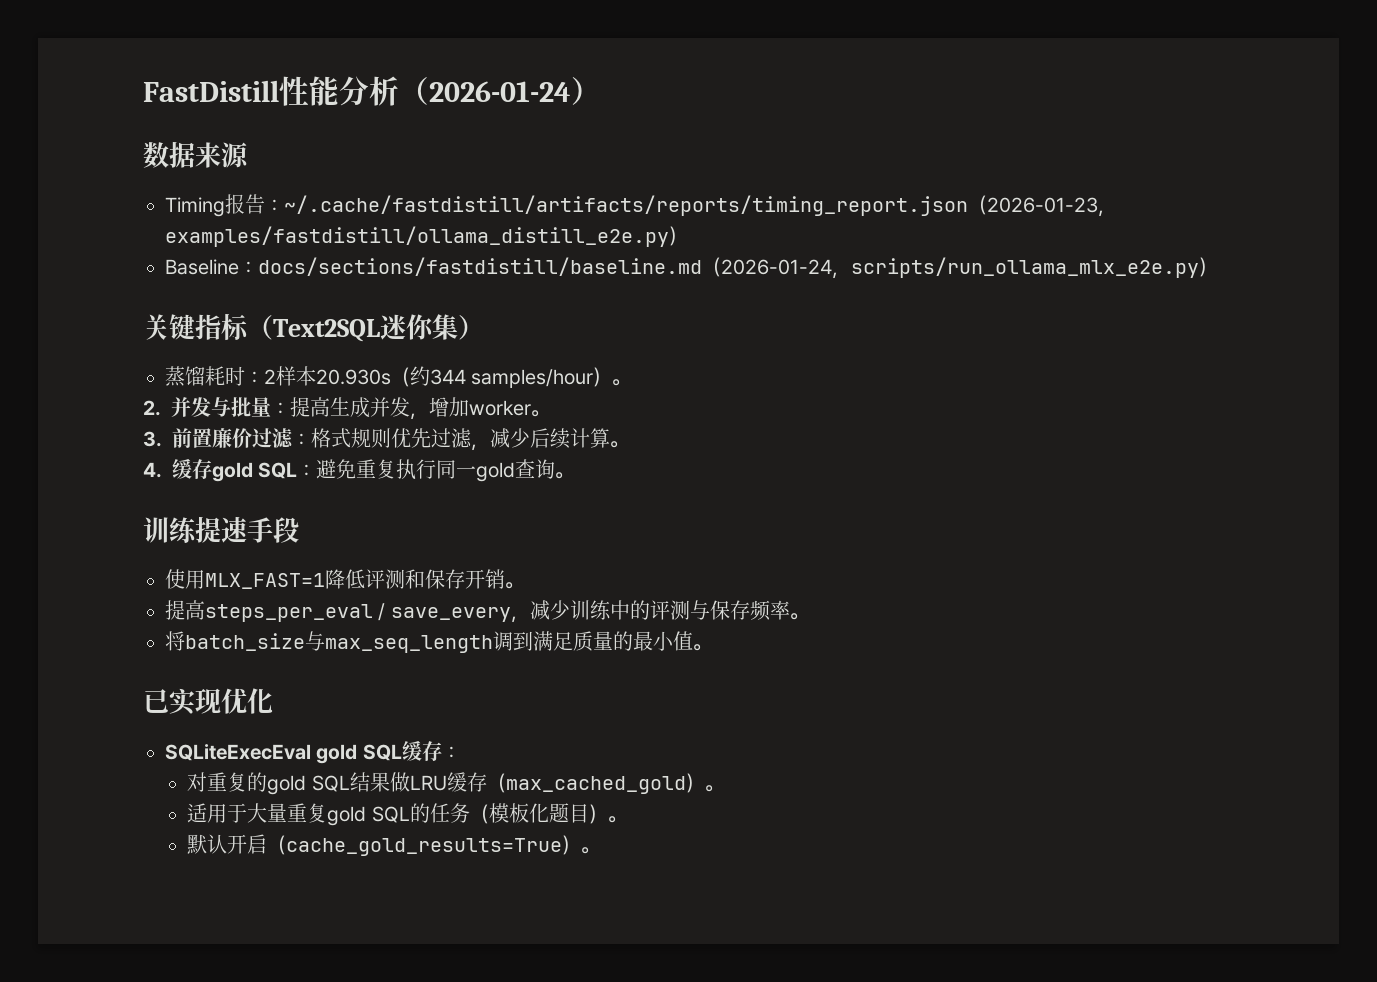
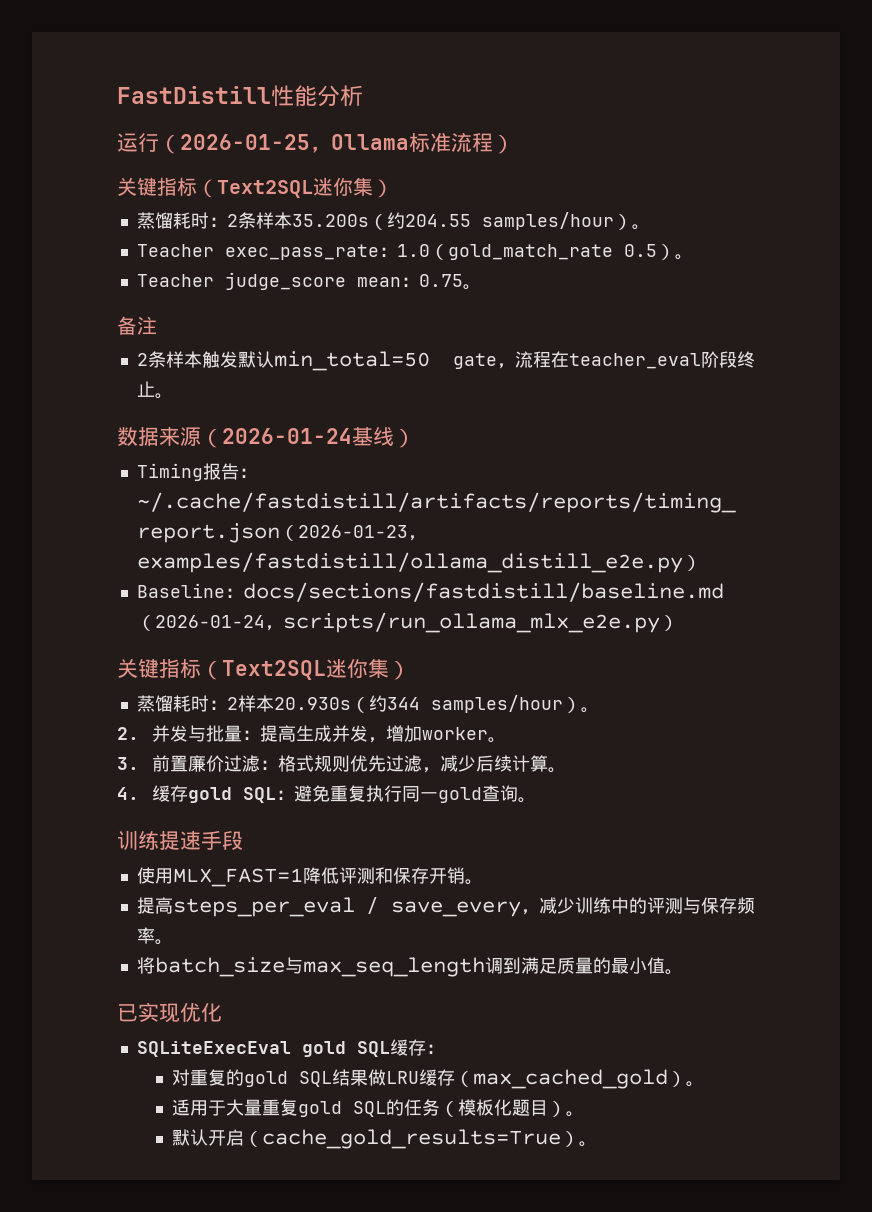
[399,77,601,105] （2026-01-24） -> [117,132,514,154] [117,177,393,198] [136,212,650,230] [136,244,693,260] [136,272,481,290] [117,316,157,335] [136,351,755,371] [136,381,173,399] // 运行（2026-01-25，Ollama标准流程） // 关键指标（Text2SQL迷你集） // 蒸馏耗时：2条样本35.200s（约204.55 samples/hour）。 // Teacher exec_pass_rate：1.0（gold_match_rate 0.5）。 // Teacher judge_score mean：0.75。 // 备注 // 2条样本触发默认min_total=50 gate，流程在teacher_eval阶段终止。
(249, 155) none -> [201,427,415,448] （2026-01-24基线）

